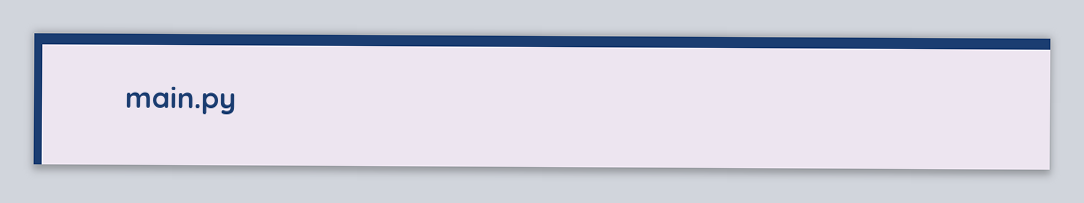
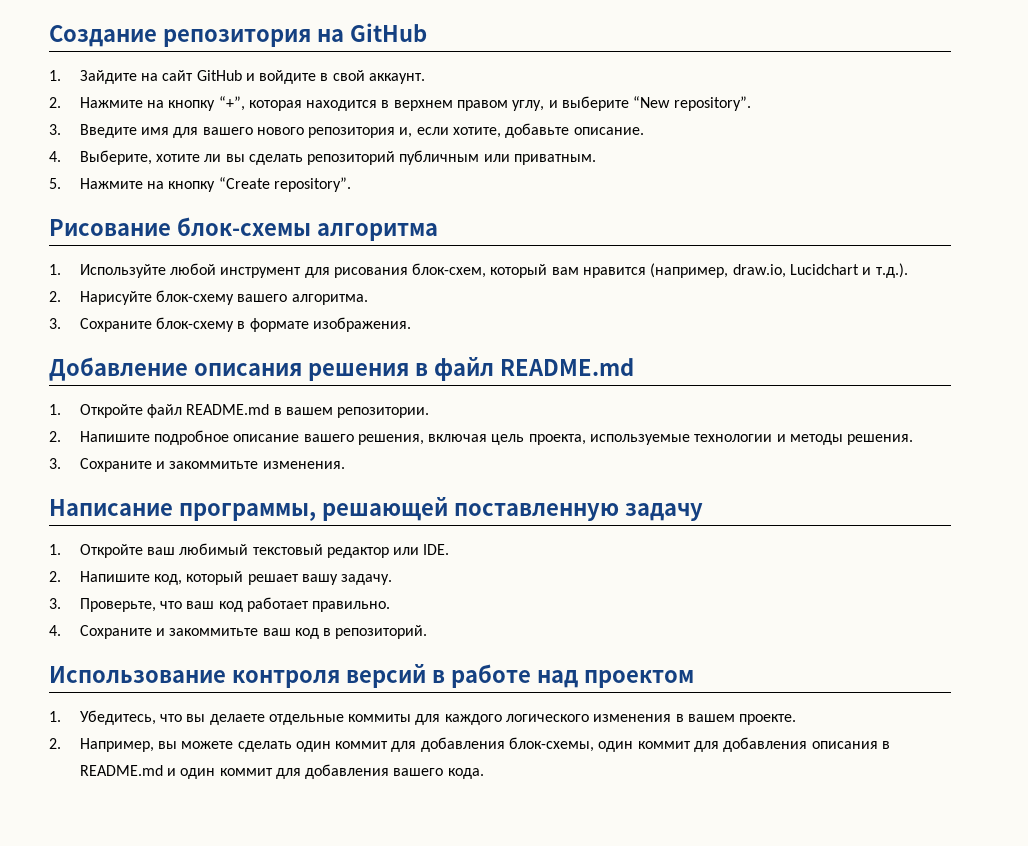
[124,85,237,115] main.py -> [49,23,427,47] [49,70,426,84] [49,96,751,111] [49,123,644,138] [49,150,597,165] [49,177,351,192] [49,217,438,241] [49,263,908,278] [49,290,368,305] [49,317,411,332] [49,357,634,381] [49,404,430,418] [49,430,914,445] [49,458,345,472] [49,497,703,521] [49,543,450,558] [49,571,393,585] [49,597,391,612] [49,625,428,639] [49,664,694,688] [49,710,797,725] [49,737,891,752] [79,764,484,779] Создание репозитория на GitHub // 1. Зайдите на сайт GitHub и войдите в свой аккаунт. // 2. Нажмите на кнопку “+”, которая находится в верхнем правом углу, и выберите “New repository”. // 3. Введите имя для вашего нового репозитория и, если хотите, добавьте описание. // 4. Выберите, хотите ли вы сделать репозиторий публичным или приватным. // 5. Нажмите на кнопку “Create repository”. // Рисование блок-схемы алгоритма // 1. Используйте любой инструмент для рисования блок-схем, который вам нравится (например, draw.io, Lucidchart и т.д.). // 2. Нарисуйте блок-схему вашего алгоритма. // 3. Сохраните блок-схему в формате изображения. // Добавление описания решения в файл README.md // 1. Откройте файл README.md в вашем репозитории. // 2. Напишите подробное описание вашего решения, включая цель проекта, используемые технологии и методы решения. // 3. Сохраните и закоммитьте изменения. // Написание программы, решающей поставленную задачу // 1. Откройте ваш любимый текстовый редактор или IDE. // 2. Напишите код, который решает вашу задачу. // 3. Проверьте, что ваш код работает правильно. // 4. Сохраните и закоммитьте ваш код в репозиторий. // Использование контроля версий в работе над проектом // 1. Убедитесь, что вы делаете отдельные коммиты для каждого логического изменения в вашем проекте. // 2. Например, вы можете сделать один коммит для добавления блок-схемы, один коммит для добавления описания в README.md и один коммит для добавления вашего кода.

